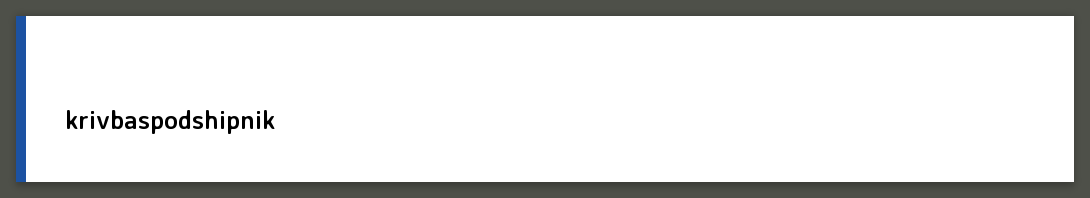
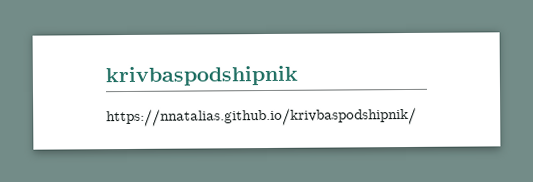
(275, 122) none -> [106,106,417,128] // https://nnatalias.github.io/krivbaspodshipnik/

